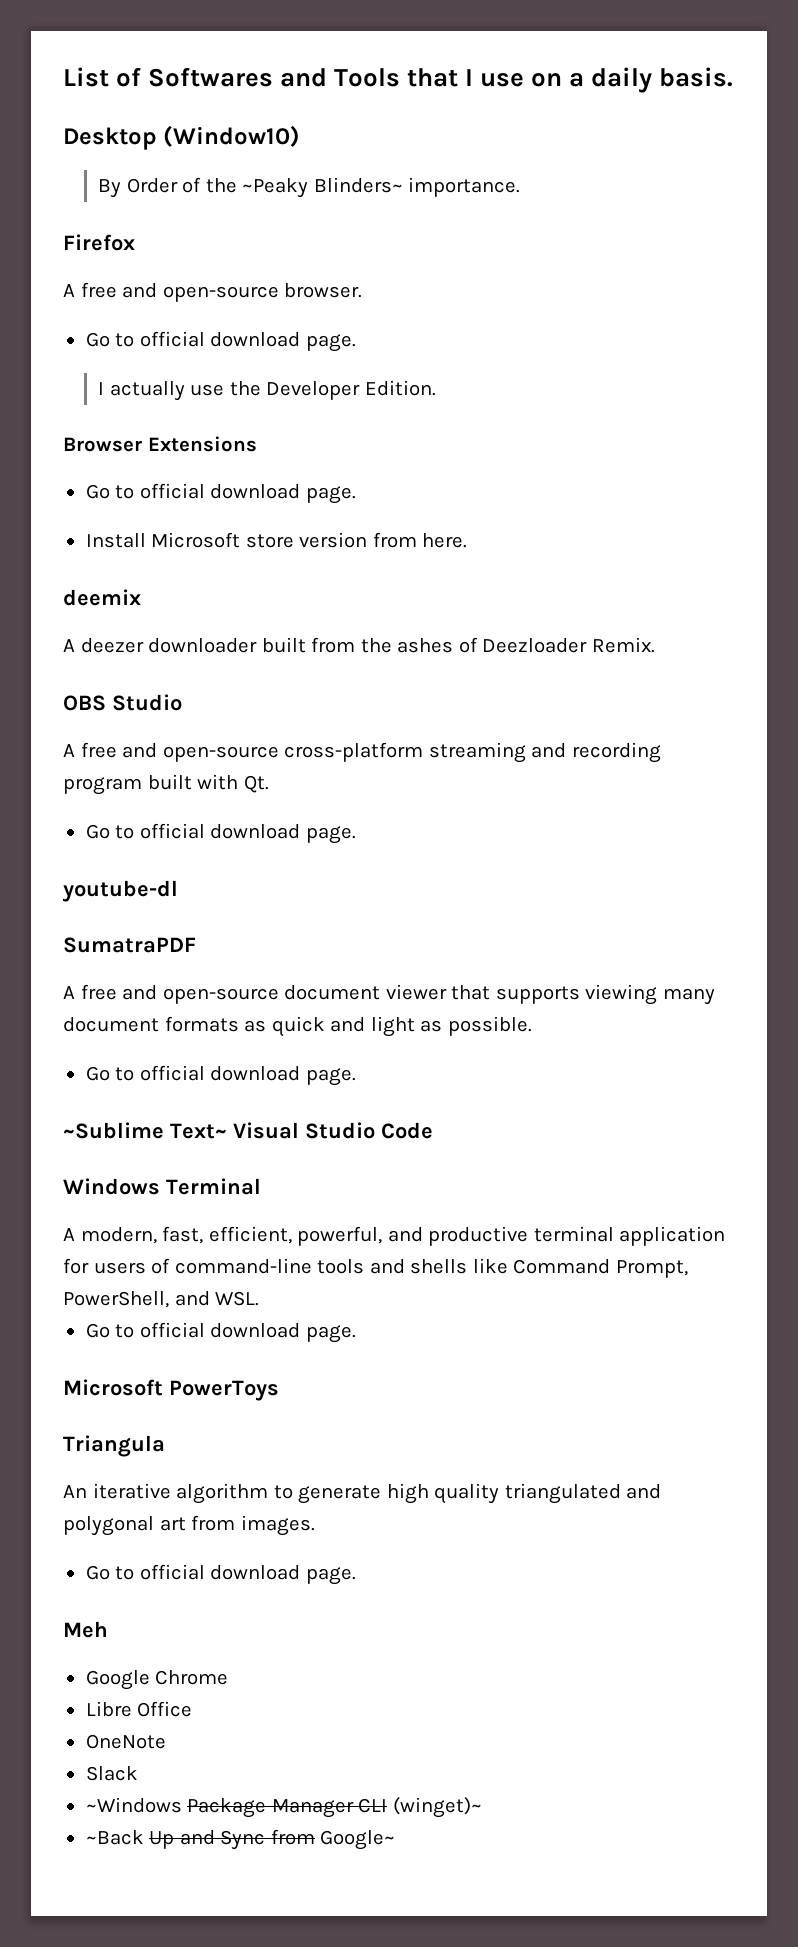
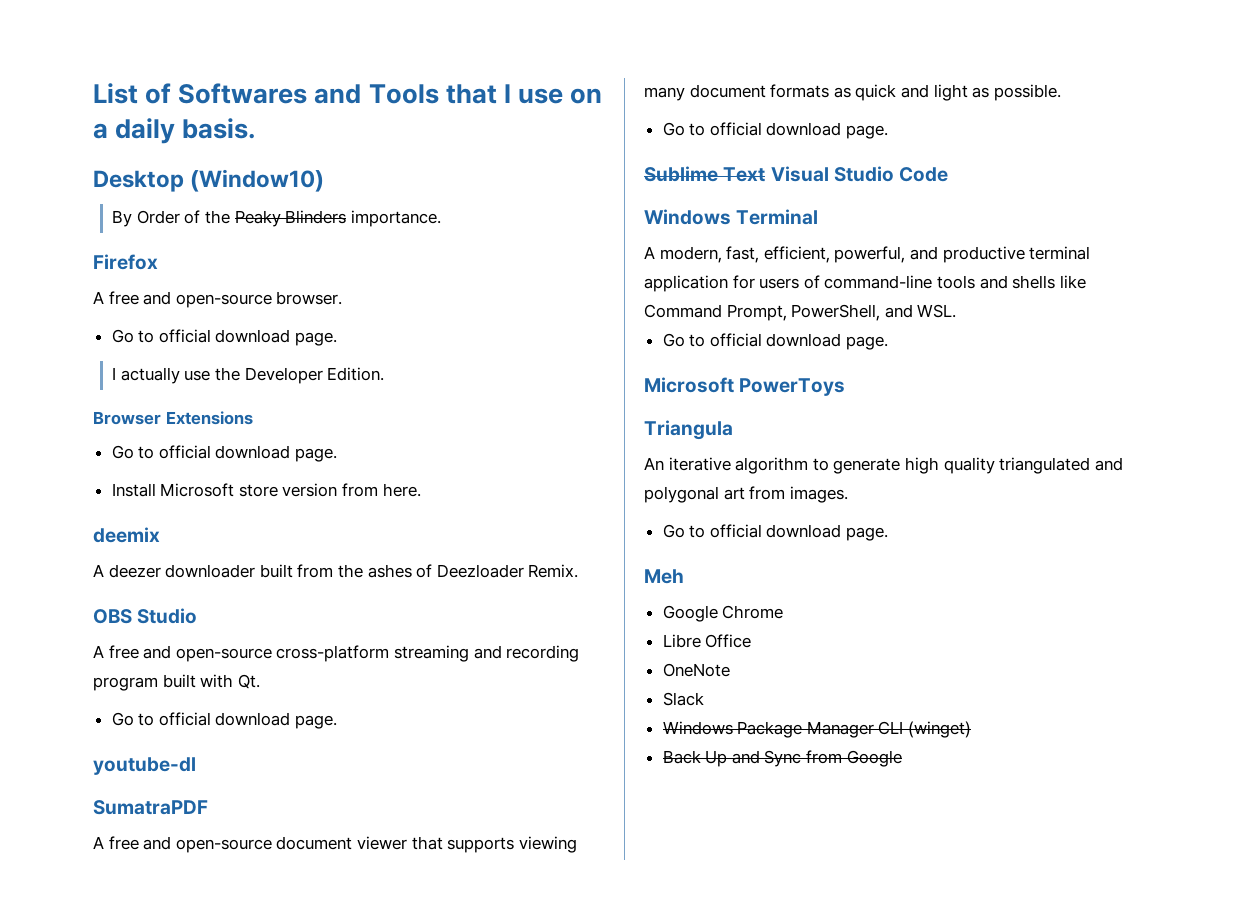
[242,177,403,198] ~Peaky Blinders~ -> [234,210,347,227] Peaky Blinders
[63,1122,227,1139] ~Sublime Text~ -> [644,166,766,182] Sublime Text
[85,1797,182,1813] ~Windows -> [662,721,733,735] Windows
[392,1797,482,1818] [85,1830,144,1845] (winget)~ // ~Back -> [908,721,972,738] [662,750,701,764] (winget) // Back
[320,1830,396,1850] Google~ -> [846,750,902,767] Google

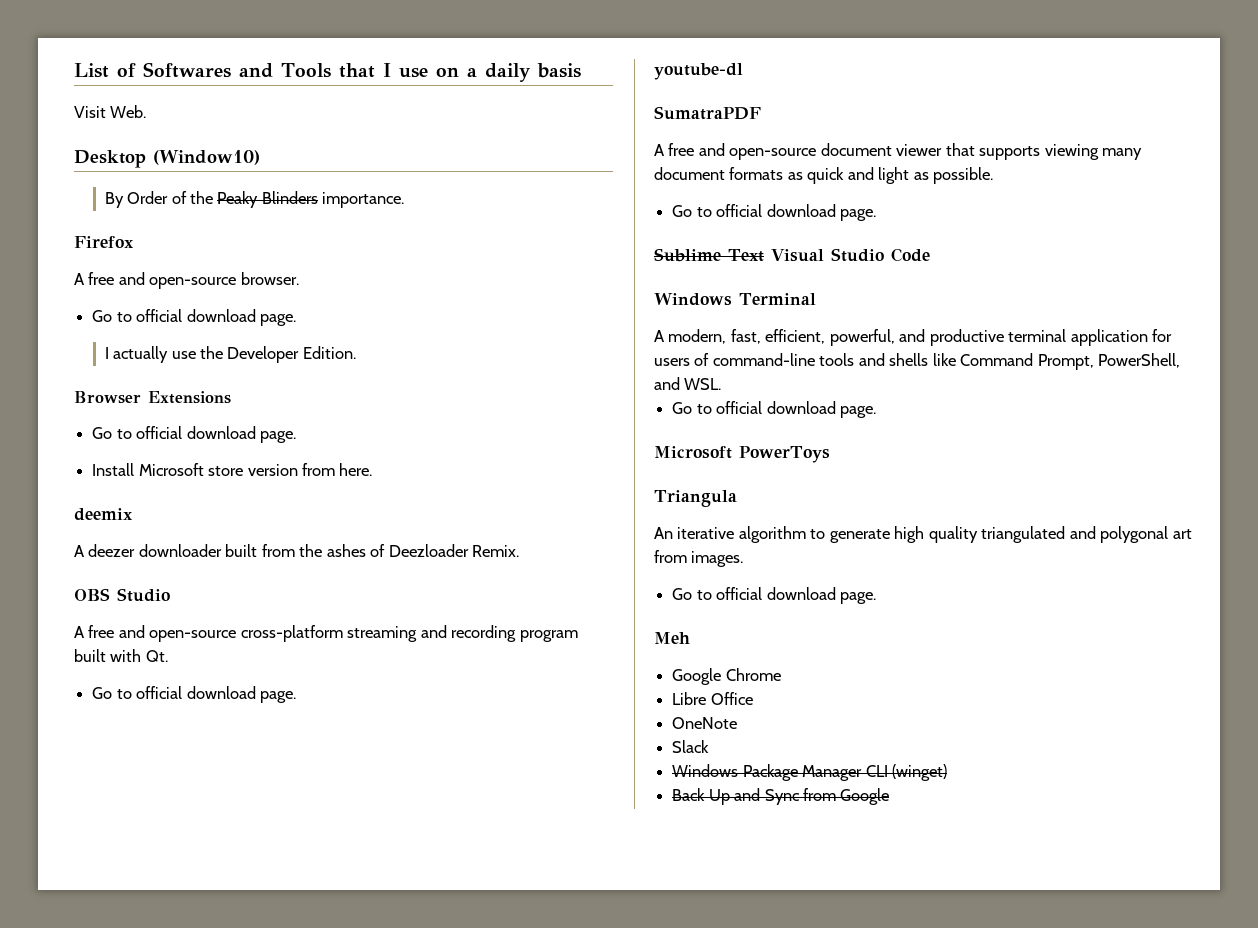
[182,118,256,139] basis. -> [536,63,581,78] [74,105,147,118] basis // Visit Web.

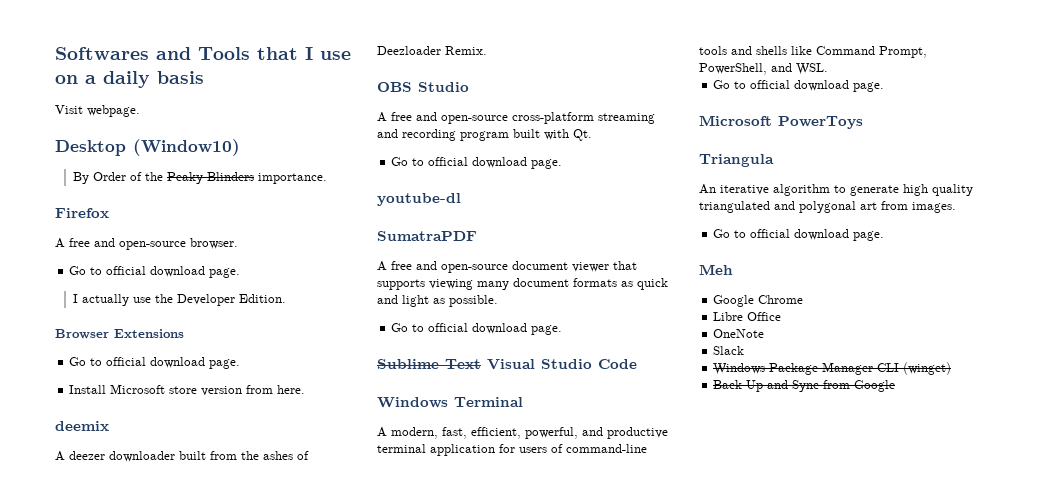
[74,63,136,78] List of -> (55, 53) none
[110,105,147,118] Web. -> [87,105,140,117] webpage.

